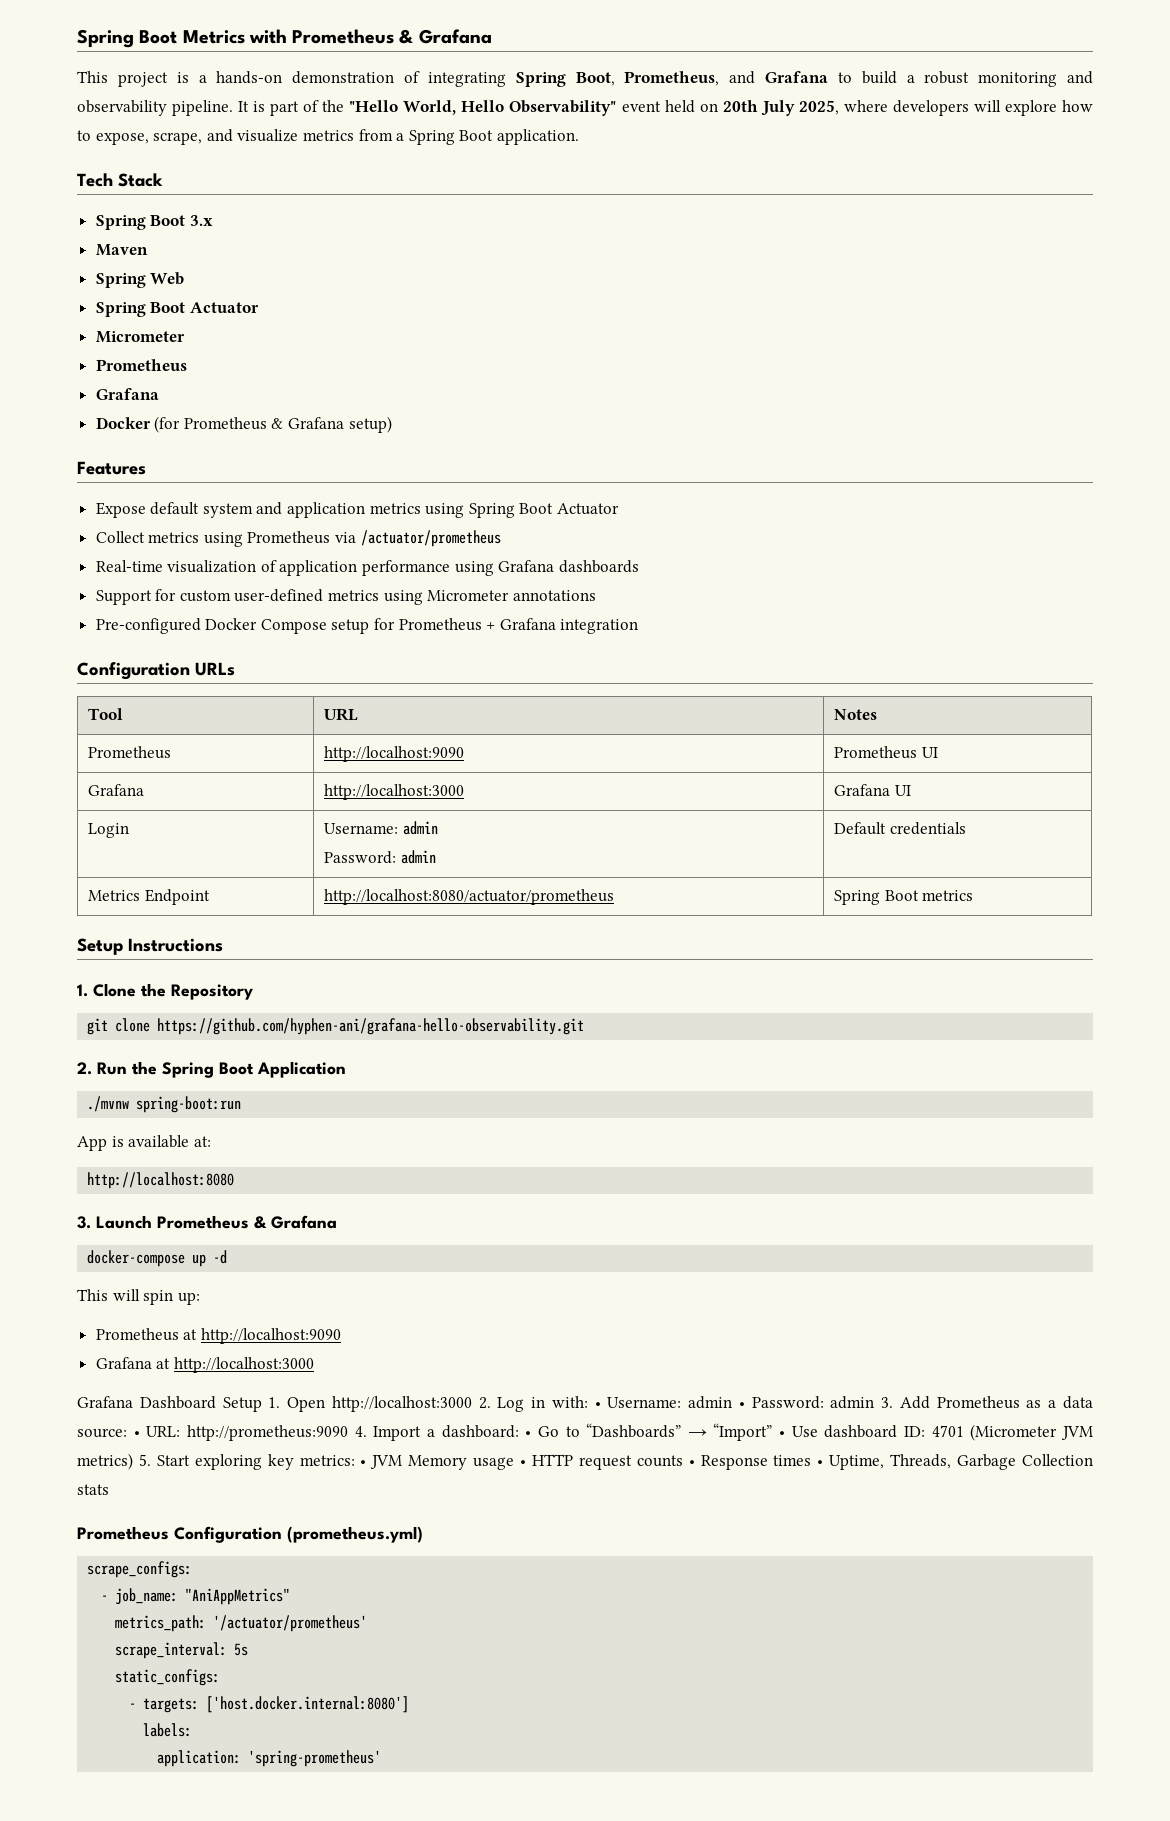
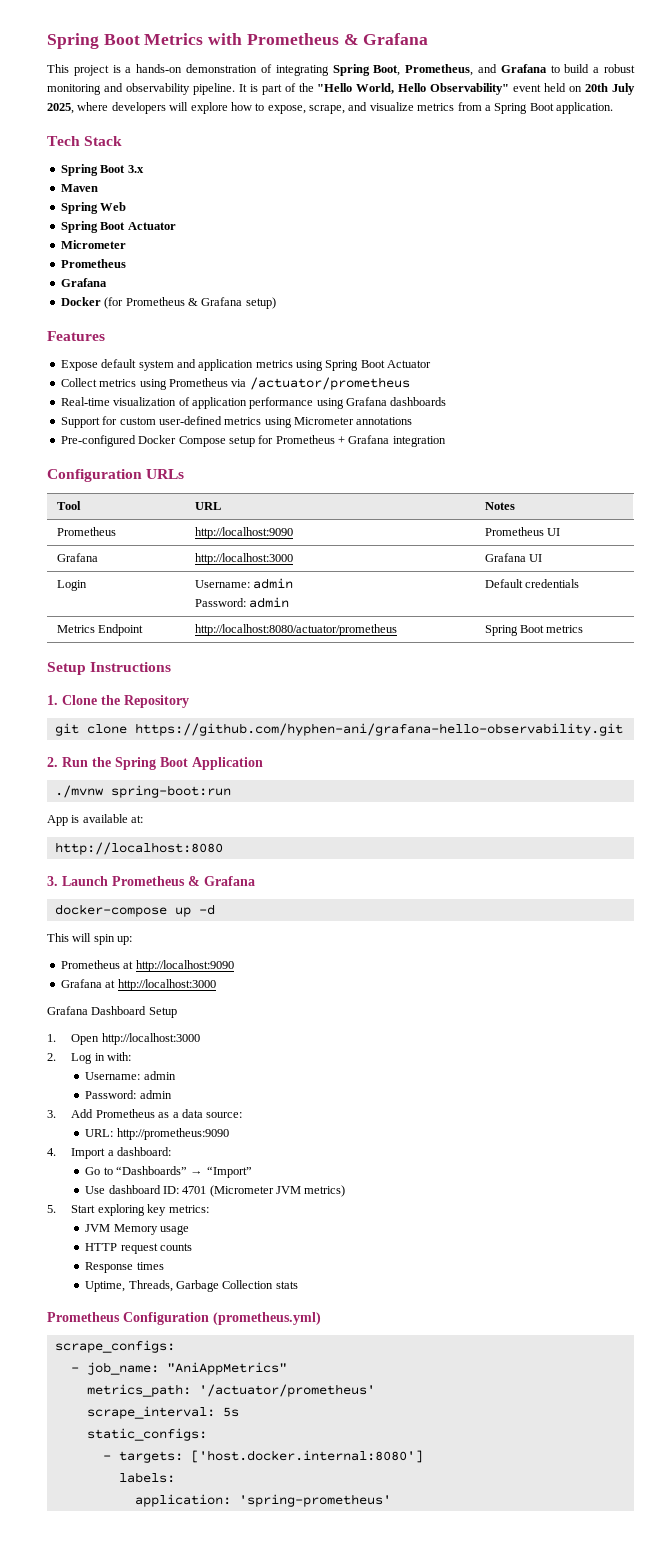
(262, 1404) none -> (177, 1012) //
(472, 1404) none -> (200, 1039) //
[594,1396,875,1409] • Username: admin • Password: admin -> [85,1071,176,1080] [85,1090,172,1099] // Username: admin // Password: admin //
[133,1431,140,1437] • -> (243, 1115) //
(348, 1433) none -> (229, 1134) //
[525,1431,532,1437] • -> (172, 1151) //
[779,1431,786,1437] • -> (252, 1172) //
(133, 1461) none -> (346, 1191) //
[360,1460,367,1466] • -> (209, 1209) //
[520,1460,527,1466] • -> (189, 1230) //
[688,1460,695,1466] • -> (192, 1247) //
[817,1460,824,1466] • -> (164, 1266) //

